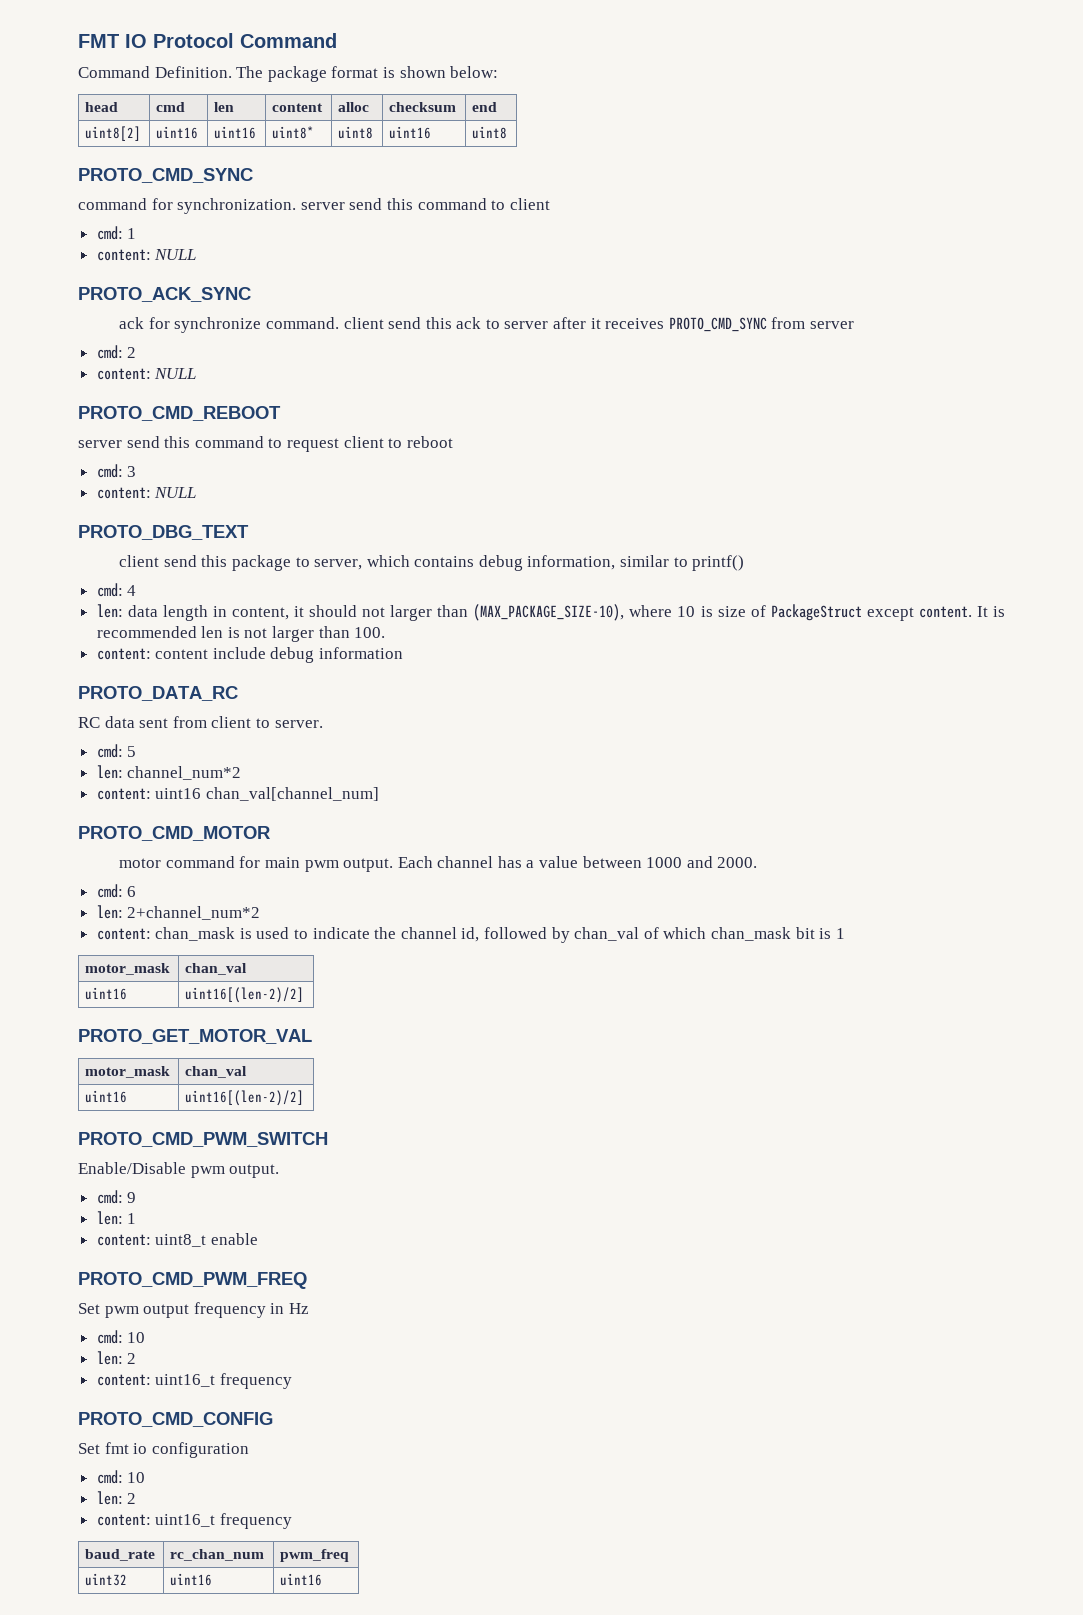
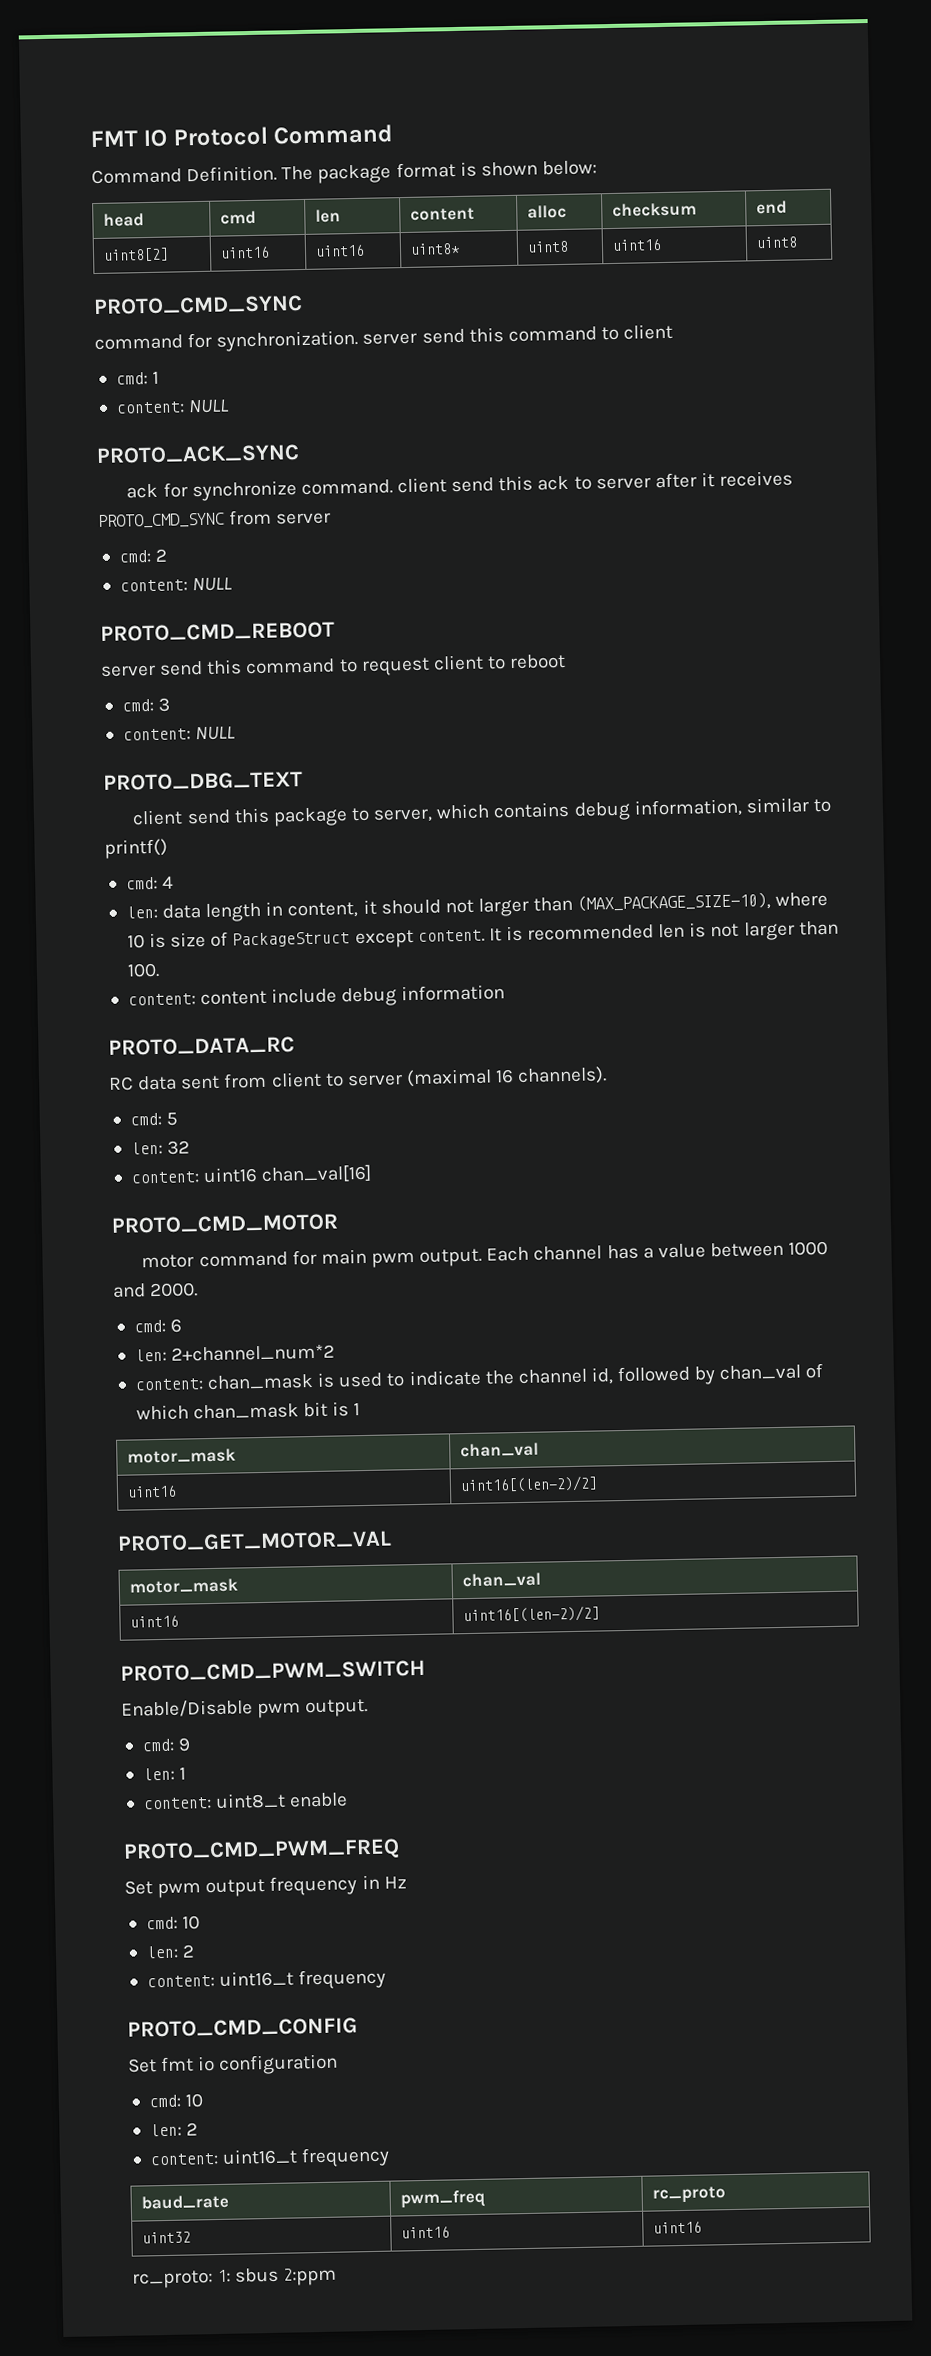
[274,720,323,728] server. -> [346,1066,608,1088] server (maximal 16 channels).
[127,766,242,780] channel_num*2 -> [167,1140,191,1155] 32
[205,787,379,801] chan_val[channel_num] -> [261,1164,373,1183] chan_val[16]
[170,1549,265,1561] [280,1549,350,1562] rc_chan_num | pwm_freq -> [399,2189,485,2209] [651,2186,726,2204] pwm_freq | rc_proto
(323, 1579) none -> [132,2267,338,2289] // rc_proto: 1: sbus 2:ppm

